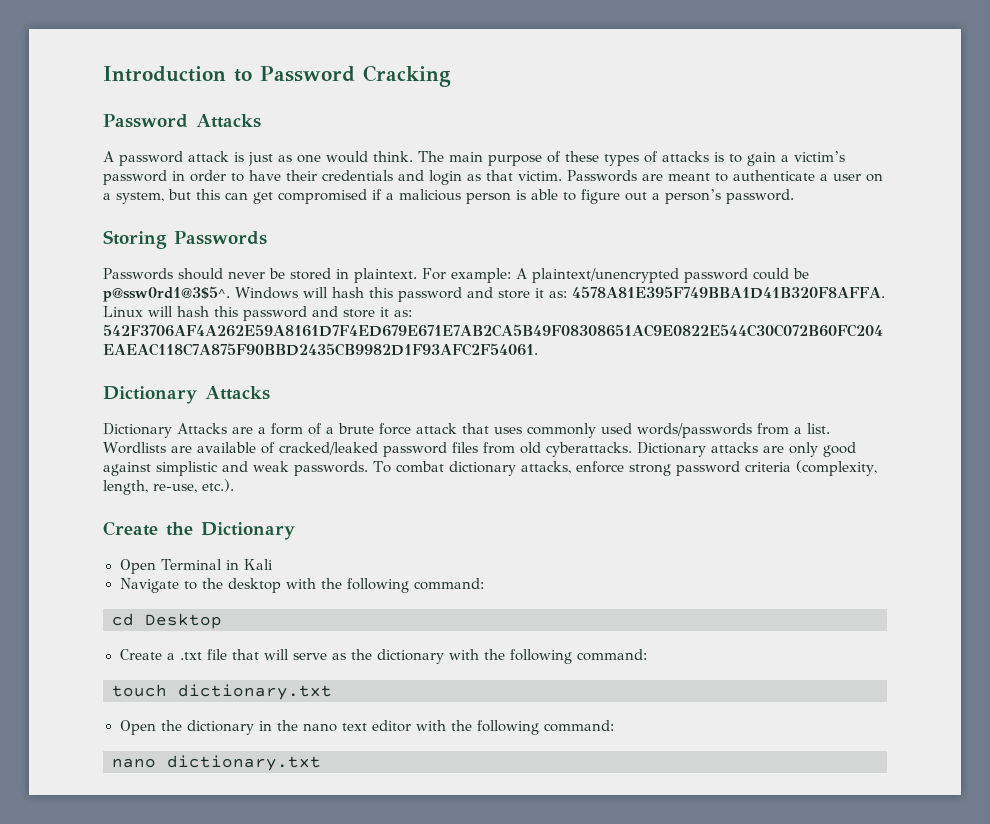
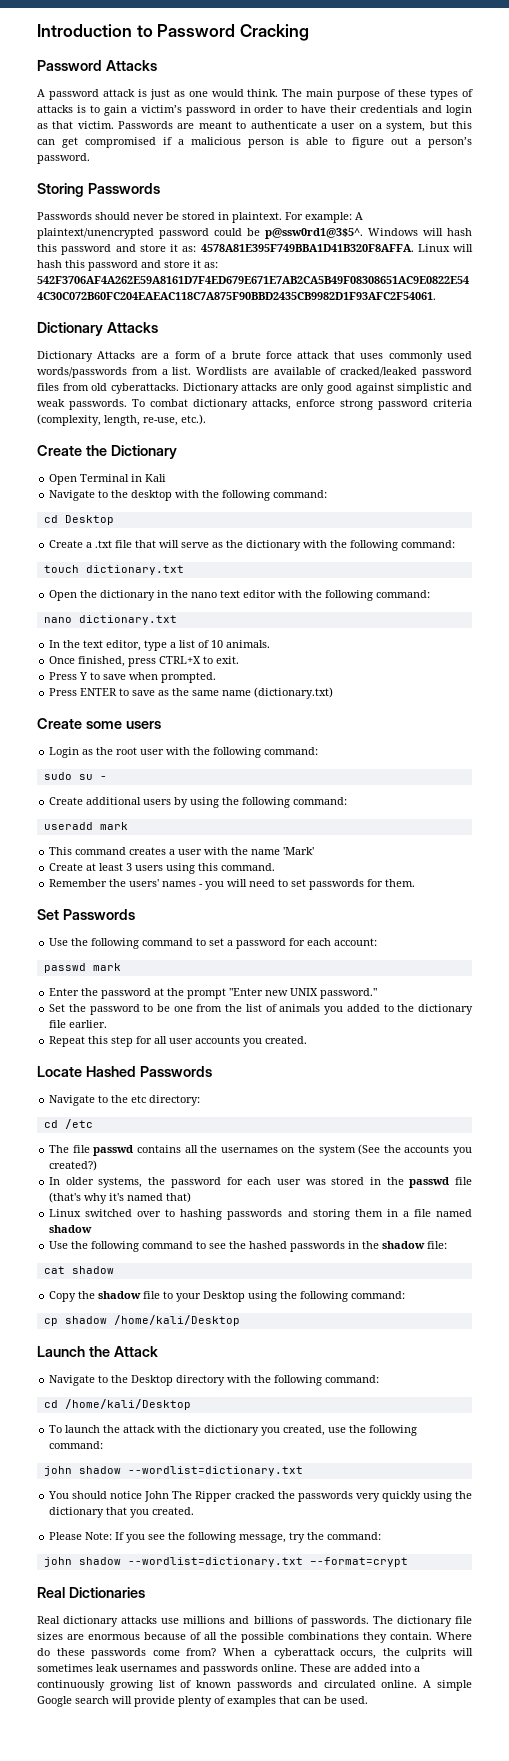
(321, 763) none -> [49,640,271,651] [49,656,240,667] [49,672,217,683] [49,687,334,699] [37,718,161,729] [49,747,319,758] [43,772,107,780] [49,797,348,808] [43,822,128,830] [49,847,315,855] [49,863,276,874] [49,879,416,890] [37,909,135,920] [49,938,378,949] [43,963,121,973] [49,988,378,999] [49,1004,474,1015] [49,1020,108,1028] [49,1036,308,1047] [37,1066,212,1077] [49,1095,201,1106] [43,1119,93,1129] [49,1144,473,1156] [49,1160,98,1171] [49,1177,472,1188] [49,1192,192,1204] [49,1209,472,1220] [49,1225,93,1233] [49,1241,448,1252] [43,1266,114,1274] [49,1291,406,1302] [43,1315,240,1326] [37,1346,158,1357] [49,1375,380,1386] [43,1399,191,1410] [49,1425,418,1436] [49,1441,104,1449] [43,1466,303,1476] [48,1491,472,1502] [49,1507,195,1518] [49,1532,382,1543] [43,1557,408,1567] [37,1587,145,1598] [37,1616,472,1627] [37,1632,472,1643] [37,1648,473,1659] [37,1664,420,1675] [37,1680,473,1691] [37,1696,368,1707] // In the text editor, type a list of 10 animals. // Once finished, press CTRL+X to exit. // Press Y to save when prompted. // Press ENTER to save as the same name (dictionary.txt) // Create some users // Login as the root user with the following command: // sudo su - // Create additional users by using the following command: // useradd mark // This command creates a user with the name 'Mark' // Create at least 3 users using this command. // Remember the users' names - you will need to set passwords for them. // Set Passwords // Use the following command to set a password for each account: // passwd mark // Enter the password at the prompt "Enter new UNIX password." // Set the password to be one from the list of animals you added to the dictionary file earlier. // Repeat this step for all user accounts you created. // Locate Hashed Passwords // Navigate to the etc directory: // cd /etc // The file passwd contains all the usernames on the system (See the accounts you created?) // In older systems, the password for each user was stored in the passwd file (that's why it's named that) // Linux switched over to hashing passwords and storing them in a file named shadow // Use the following command to see the hashed passwords in the shadow file: // cat shadow // Copy the shadow file to your Desktop using the following command: // cp shadow /home/kali/Desktop // Launch the Attack // Navigate to the Desktop directory with the following command: // cd /home/kali/Desktop // To launch the attack with the dictionary you created, use the following command: // john shadow --wordlist=dictionary.txt // You should notice John The Ripper cracked the passwords very quickly using the dictionary that you created. // Please Note: If you see the following message, try the command: // john shadow --wordlist=dictionary.txt –-format=crypt // Real Dictionaries // Real dictionary attacks use millions and billions of passwords. The dictionary file sizes are enormous because of all the possible combinations they contain. Where do these passwords come from? When a cyberattack occurs, the culprits will sometimes leak usernames and passwords online. These are added into a continuously growing list of known passwords and circulated online. A simple Google search will provide plenty of examples that can be used.

